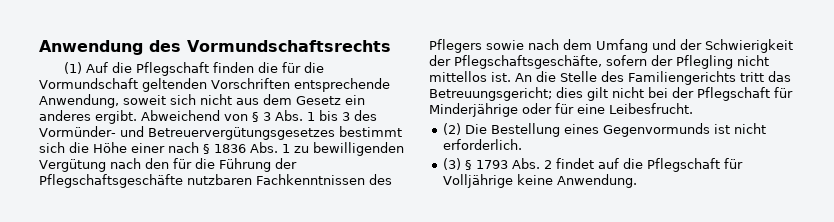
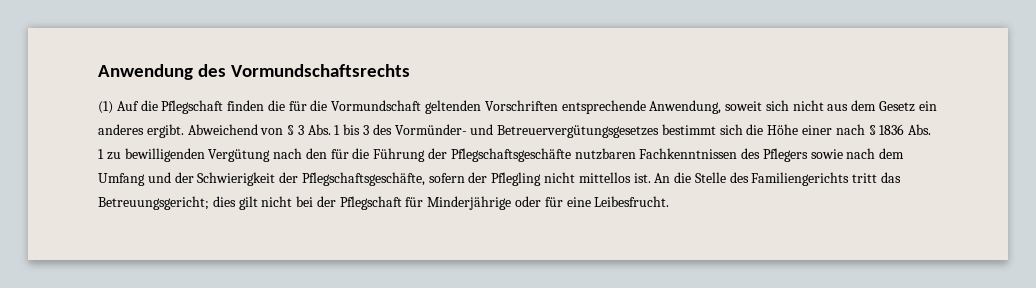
[442,123,766,137] [442,139,522,150] [442,158,743,172] [442,174,637,188] // (2) Die Bestellung eines Gegenvormunds ist nicht erforderlich. // (3) § 1793 Abs. 2 findet auf die Pflegschaft für Volljährige keine Anwendung. -> (670, 201) none

